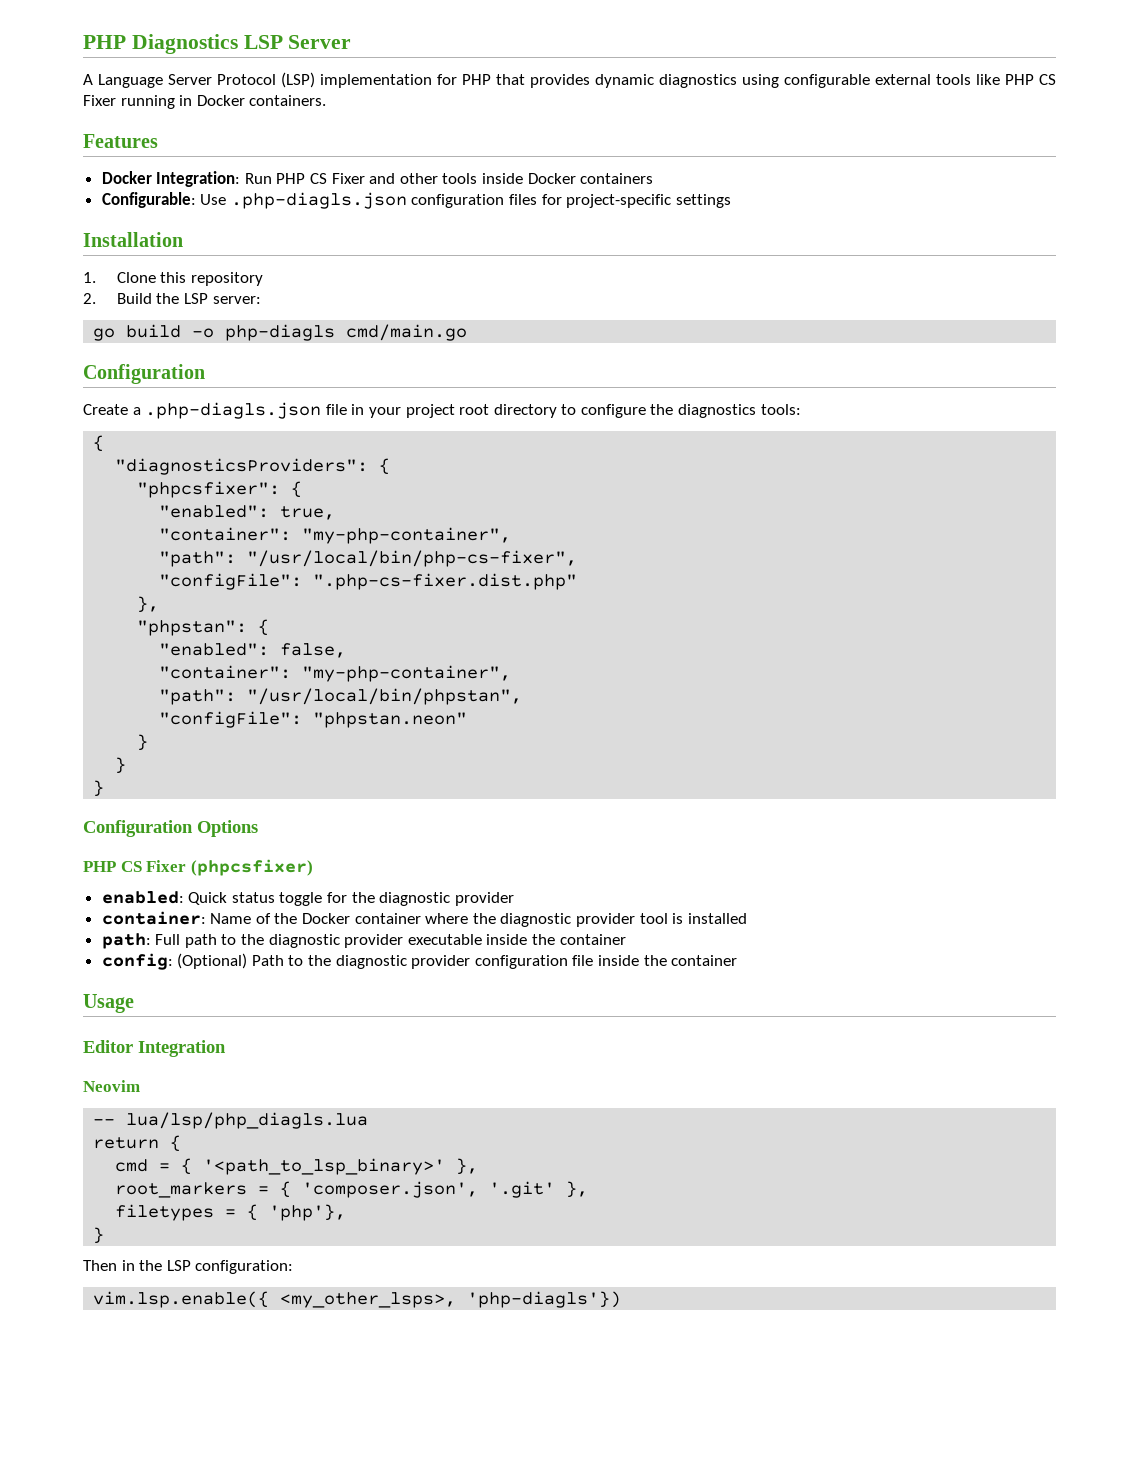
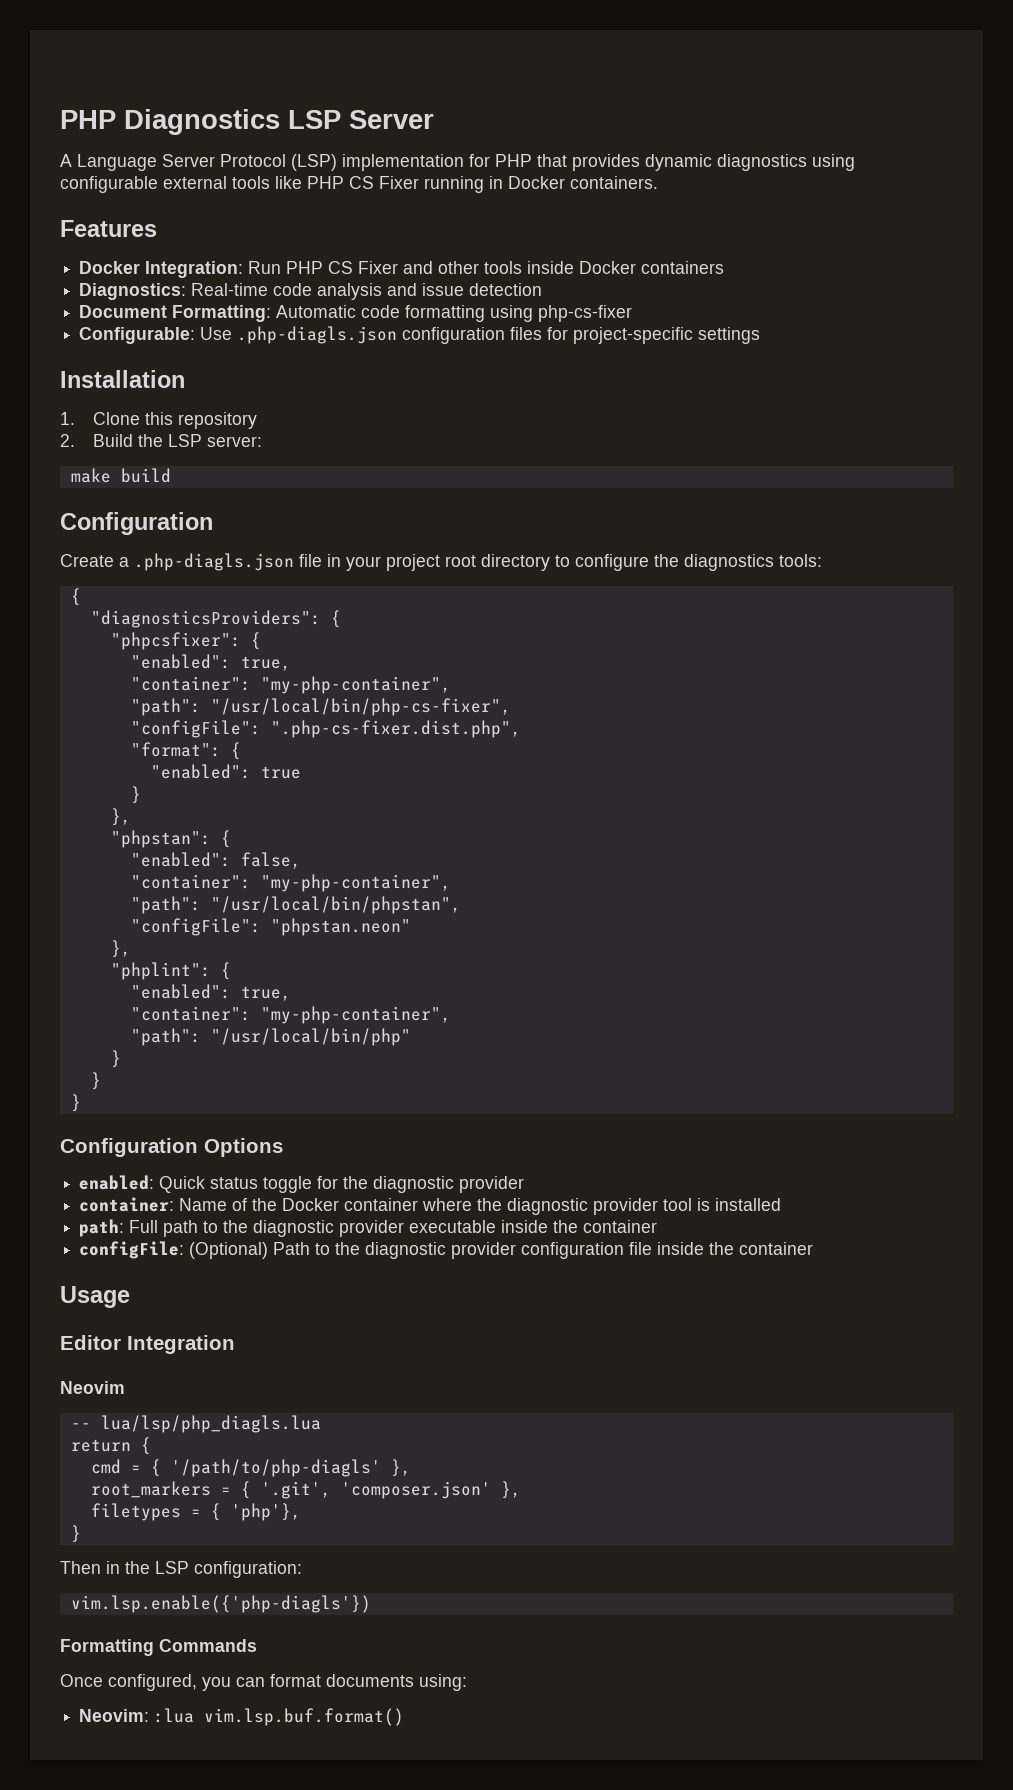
(654, 178) none -> [79,283,543,300] [79,305,633,322] // Diagnostics: Real-time code analysis and issue detection // Document Formatting: Automatic code formatting using php-cs-fixer
[93,328,116,341] go -> [70,468,111,483] make
[192,324,468,341] -o php-diagls cmd/main.go -> (171, 475) none
[313,573,578,590] ".php-cs-fixer.dist.php" -> [270,720,521,738] [130,742,241,760] [150,764,301,779] [130,786,141,804] ".php-cs-fixer.dist.php", // "format": { // "enabled": true // }
(468, 720) none -> [110,940,131,958] [110,962,231,980] [130,984,291,1001] [130,1006,451,1024] [130,1028,411,1046] // }, // "phplint": { // "enabled": true, // "container": "my-php-container", // "path": "/usr/local/bin/php"
[83,859,313,876] // PHP CS Fixer (phpcsfixer) -> (283, 1147) none
[101,953,173,970] config: -> [79,1241,185,1259] configFile:
[203,1158,446,1175] '<path_to_lsp_binary>' -> [170,1459,381,1477] '/path/to/php-diagls'
[302,1181,556,1198] 'composer.json', '.git' -> [260,1481,491,1499] '.git', 'composer.json'
[93,1291,622,1308] vim.lsp.enable({ <my_other_lsps>, 'php-diagls'}) -> [70,1595,371,1613] [60,1639,257,1656] [60,1674,467,1691] [79,1708,405,1726] vim.lsp.enable({'php-diagls'}) // Formatting Commands // Once configured, you can format documents using: // Neovim: :lua vim.lsp.buf.format()

